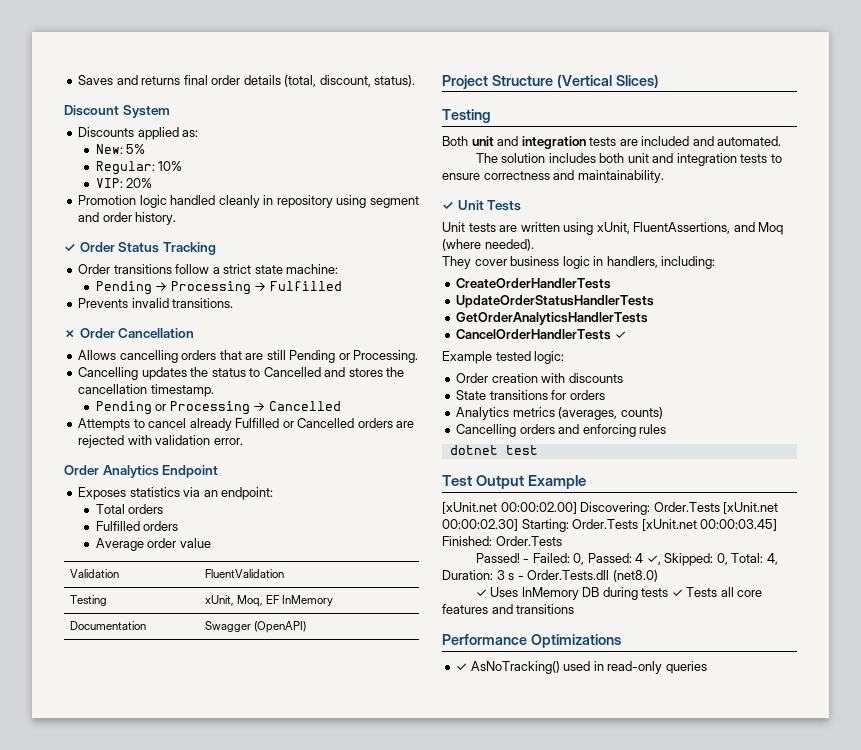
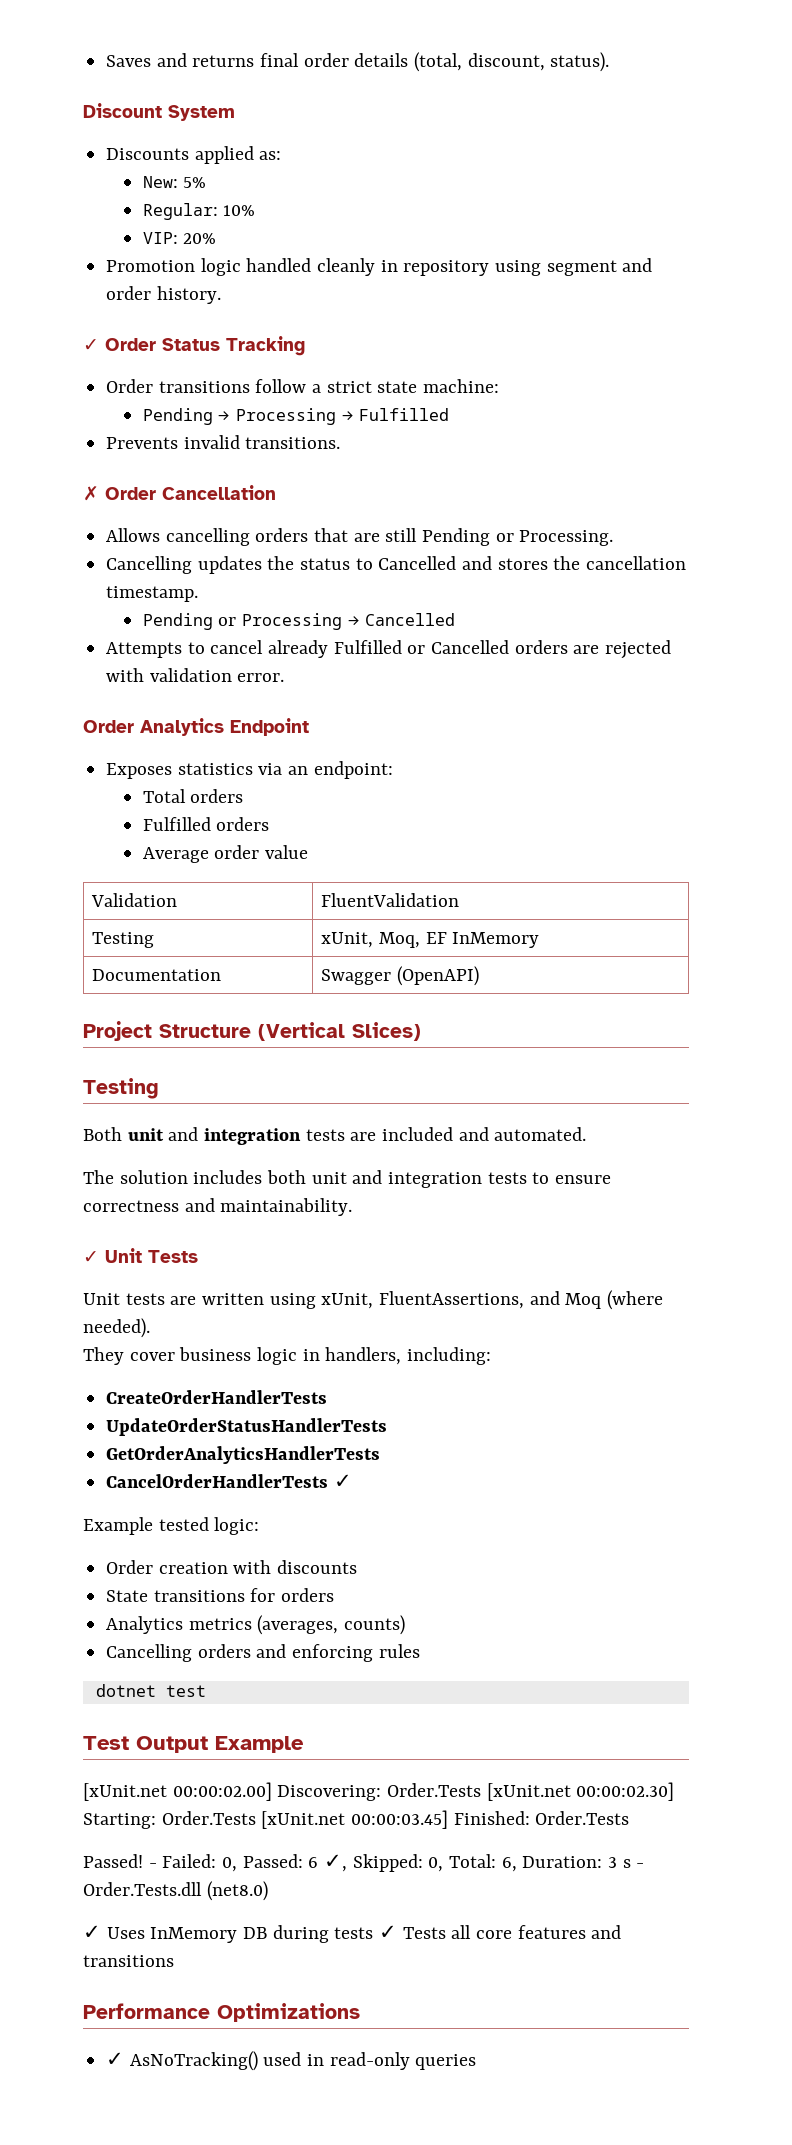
[635,553,644,563] 4 -> [308,1857,319,1868] 6
[766,553,778,565] 4, -> [501,1857,517,1872] 6,

